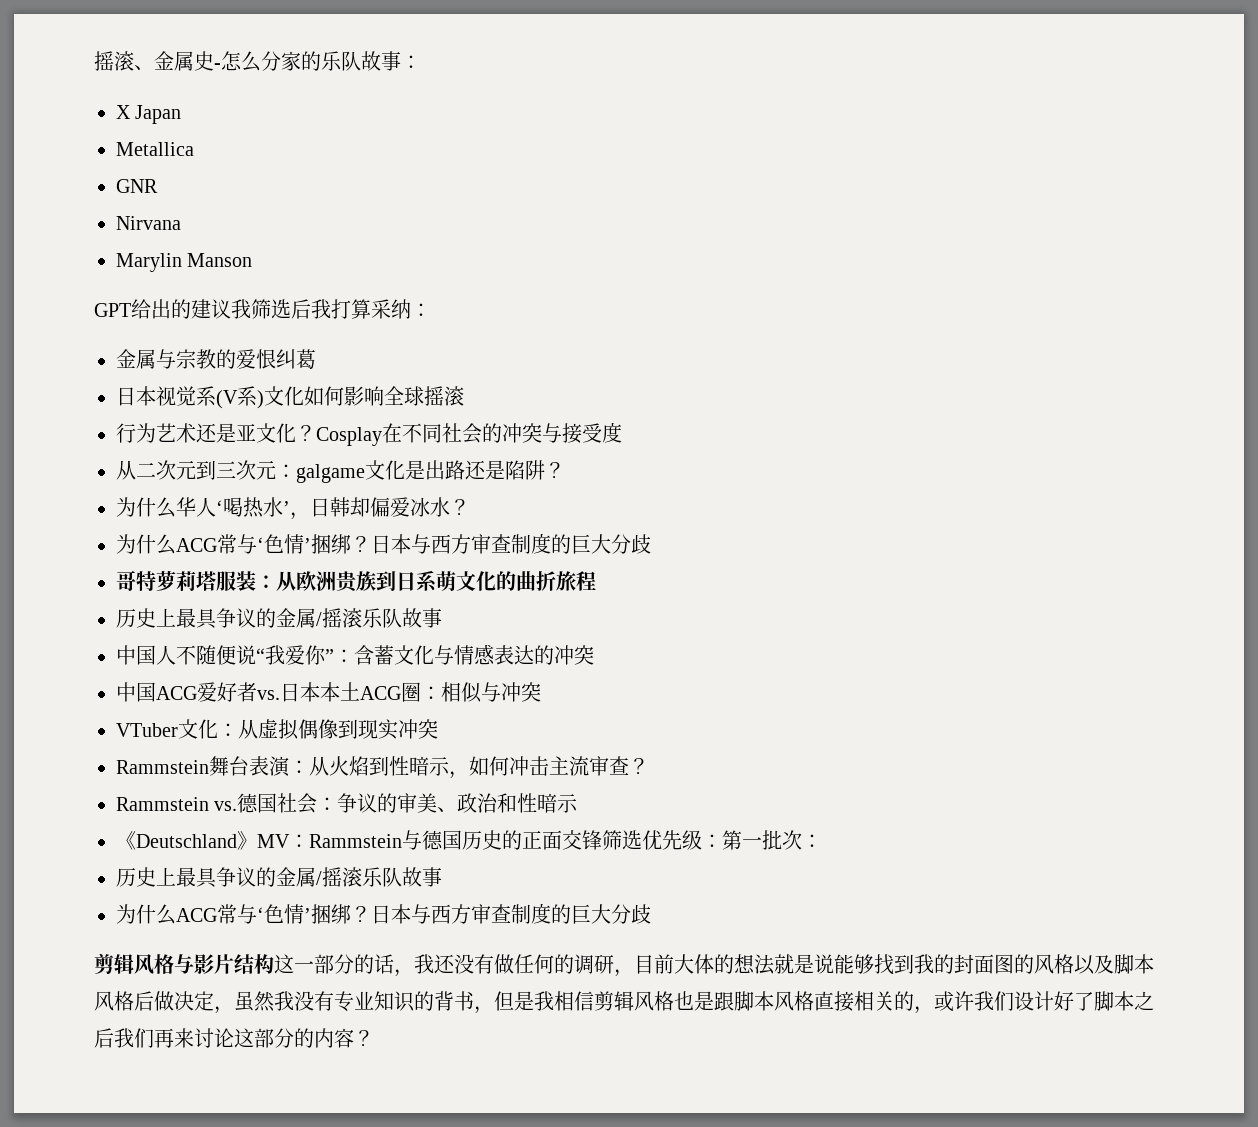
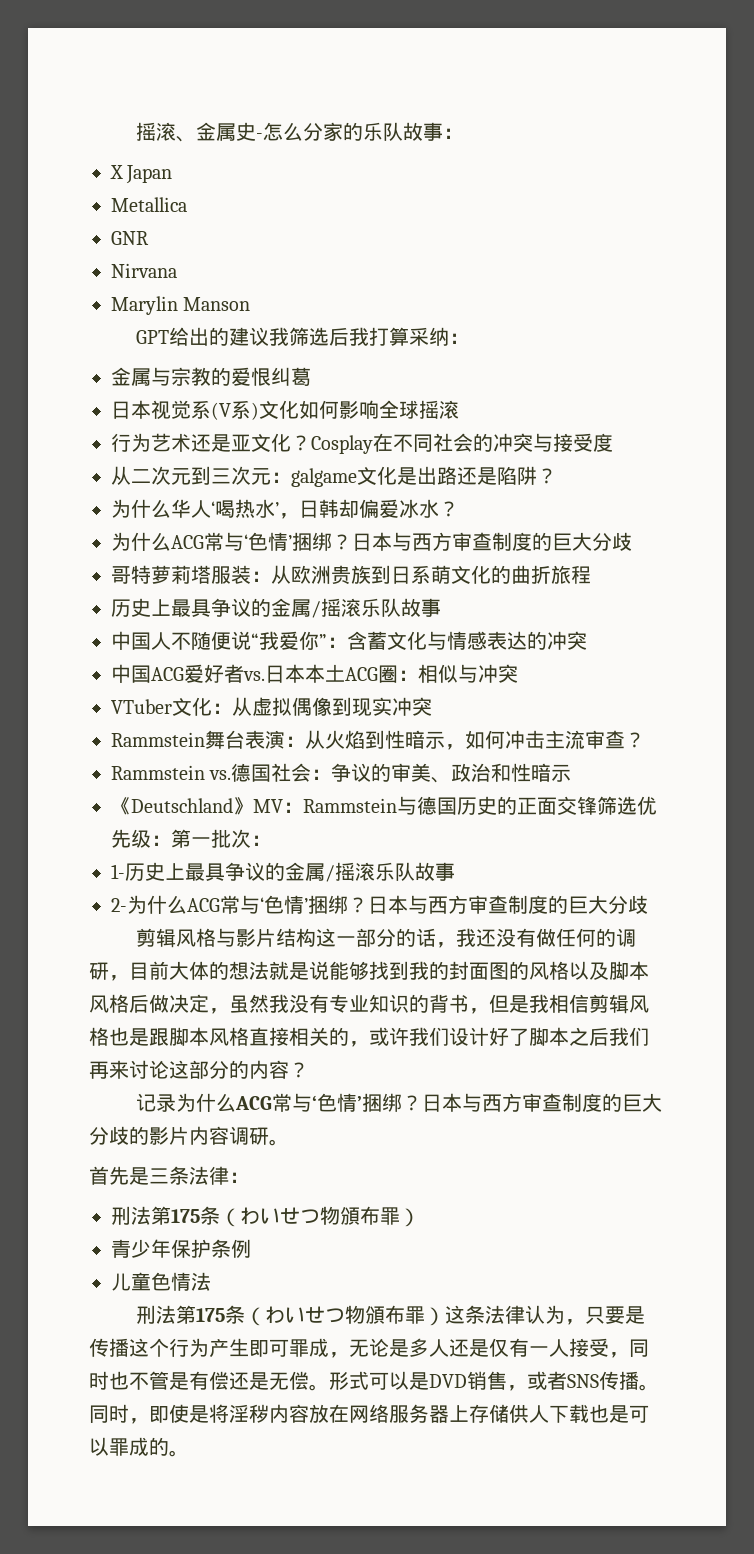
[116,867,442,888] 历史上最具争议的金属/摇滚乐队故事 // -> [111,862,455,882] [111,898,127,912] 1-历史上最具争议的金属/摇滚乐队故事 // 2-
(374, 1038) none -> [136,1093,663,1112] [89,1126,289,1146] [89,1166,249,1185] [111,1206,420,1227] [111,1239,251,1258] [111,1272,211,1291] [136,1305,646,1326] [89,1338,649,1358] [89,1371,659,1391] [89,1404,649,1424] [89,1437,189,1457] // 记录为什么ACG常与‘色情’捆绑？日本与西方审查制度的巨大分歧的影片内容调研。 // 首先是三条法律： // 刑法第175条（わいせつ物頒布罪） // 青少年保护条例 // 儿童色情法 // 刑法第175条（わいせつ物頒布罪）这条法律认为，只要是传播这个行为产生即可罪成，无论是多人还是仅有一人接受，同时也不管是有偿还是无偿。形式可以是DVD销售，或者SNS传播。同时，即使是将淫秽内容放在网络服务器上存储供人下载也是可以罪成的。

